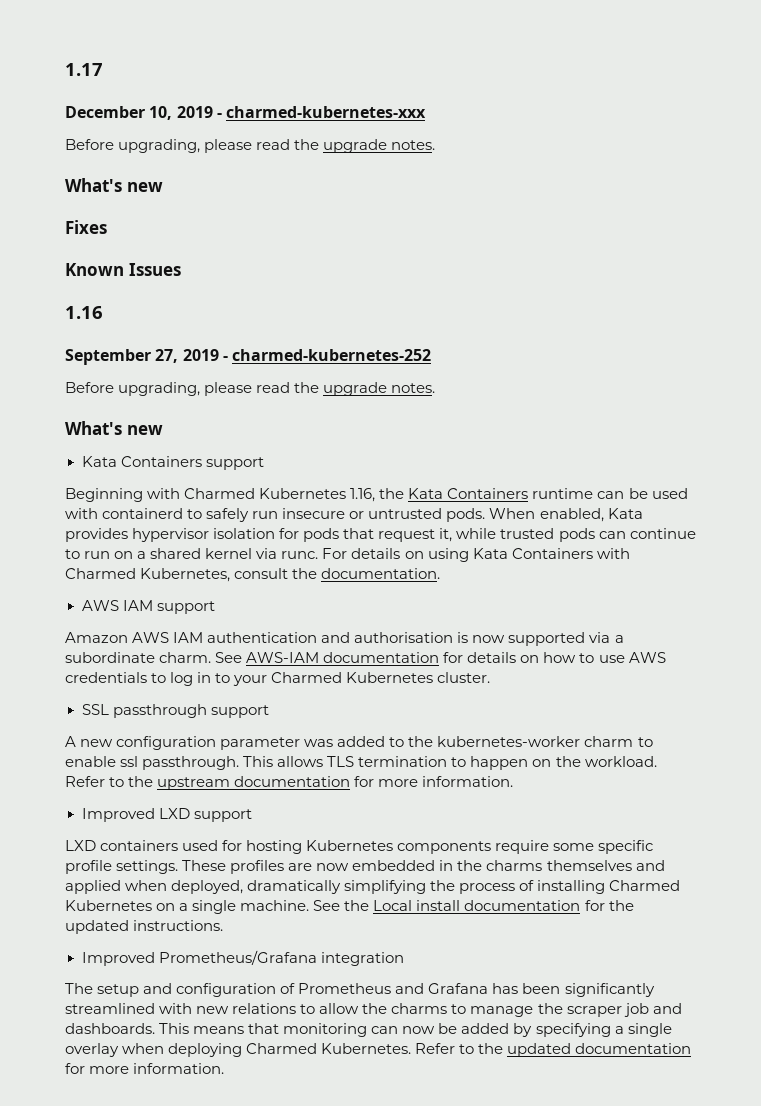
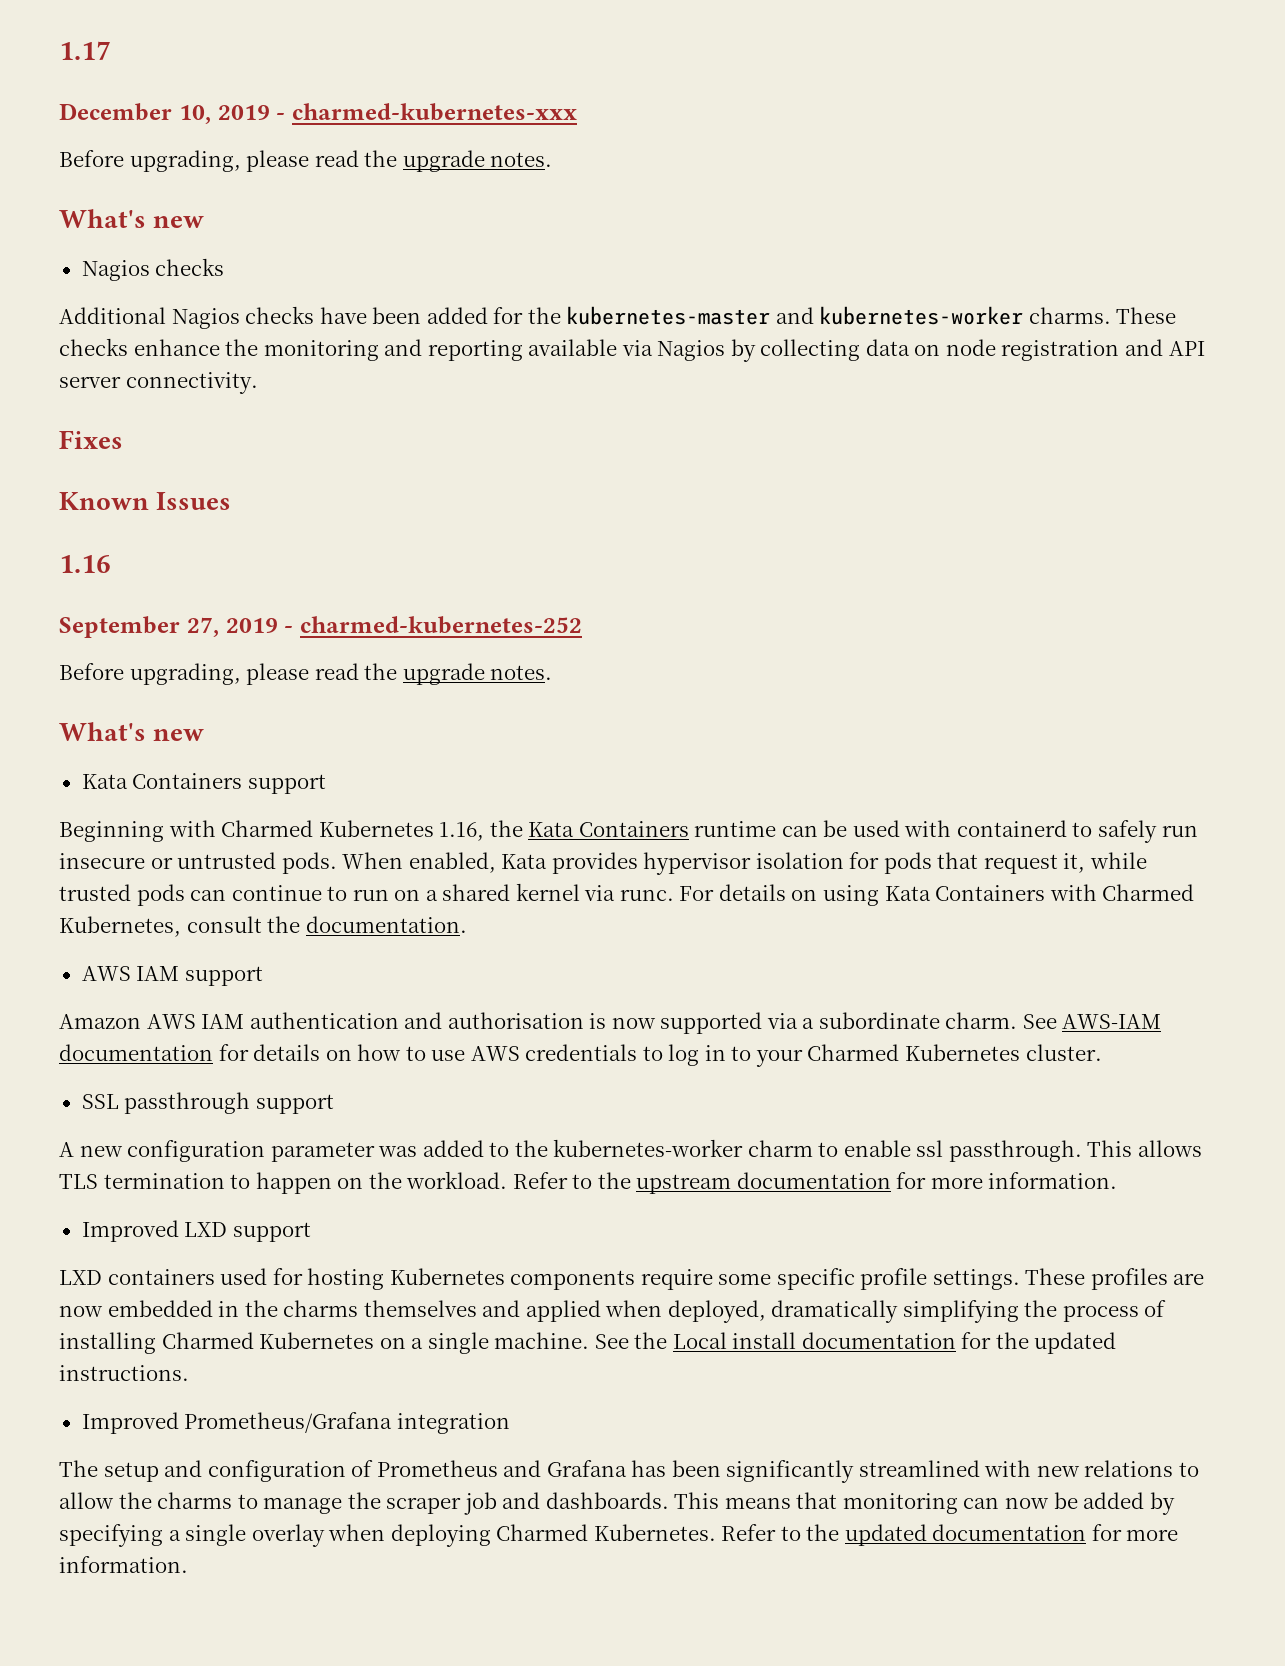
(163, 187) none -> [81,258,225,281] [59,306,1177,329] [59,338,1205,362] [59,372,258,394] // Nagios checks // Additional Nagios checks have been added for the kubernetes-master and kubernetes-worker charms. These checks enhance the monitoring and reporting available via Nagios by collecting data on node registration and API server connectivity.

